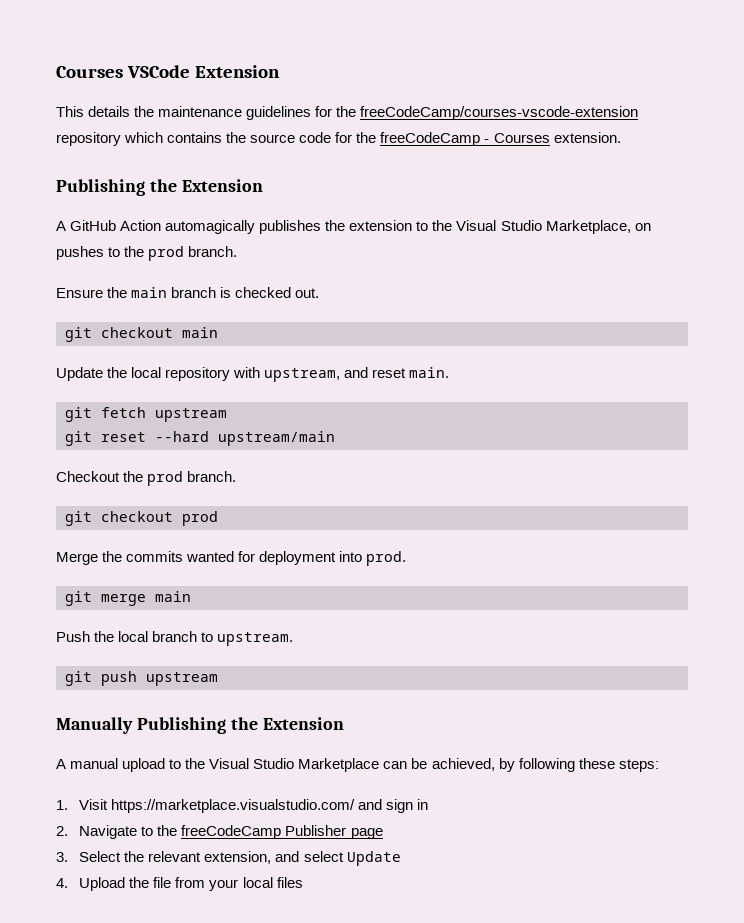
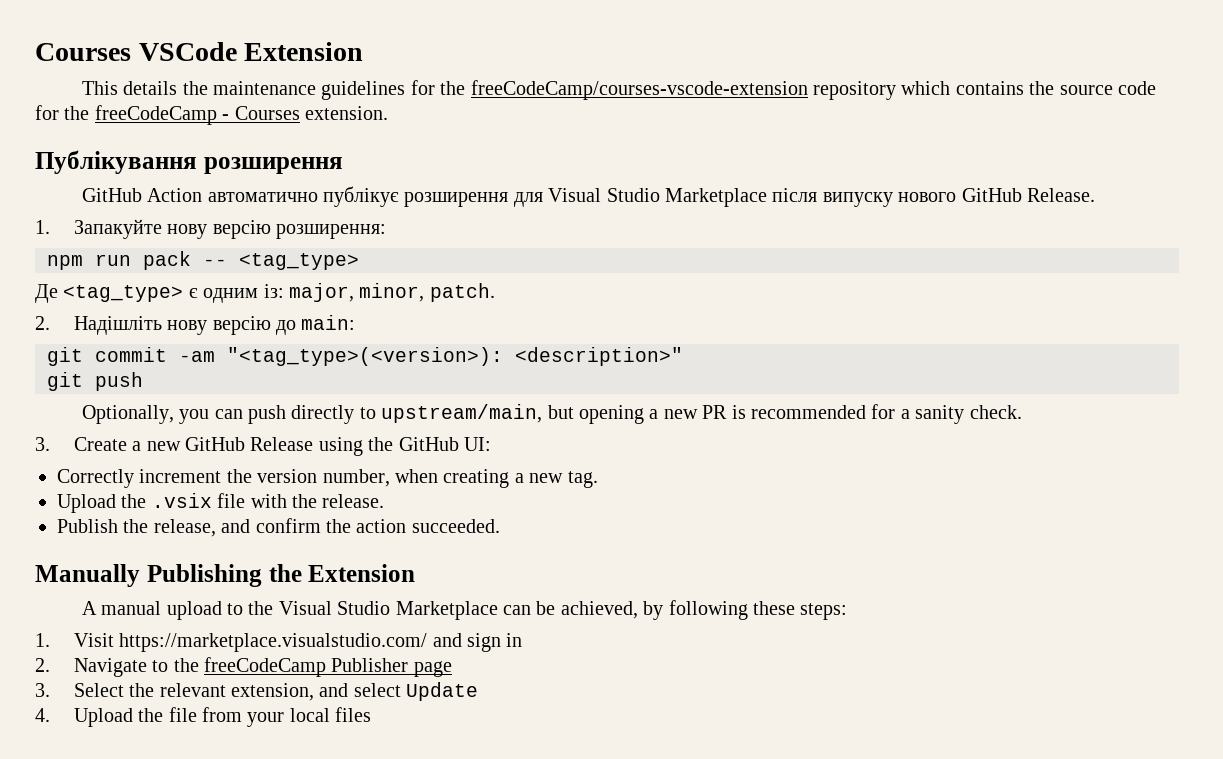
[56,179,263,196] [56,220,651,234] [56,246,238,261] [56,287,320,298] [65,327,218,342] [56,367,450,382] [65,407,227,422] [65,431,335,446] [56,471,237,486] [65,511,218,526] [56,551,407,566] [65,591,191,606] [56,631,294,646] [65,671,218,686] Publishing the Extension // A GitHub Action automagically publishes the extension to the Visual Studio Marketplace, on pushes to the prod branch. // Ensure the main branch is checked out. // git checkout main // Update the local repository with upstream, and reset main. // git fetch upstream // git reset --hard upstream/main // Checkout the prod branch. // git checkout prod // Merge the commits wanted for deployment into prod. // git merge main // Push the local branch to upstream. // git push upstream -> [35,150,343,174] [81,186,1095,207] [35,219,387,239] [47,251,359,270] [35,283,495,303] [35,315,356,335] [47,347,683,366] [47,372,143,391] [81,404,1022,424] [35,437,492,456] [57,469,598,488] [57,493,385,513] [57,518,500,537] Публікування розширення // GitHub Action автоматично публікує розширення для Visual Studio Marketplace після випуску нового GitHub Release. // 1. Запакуйте нову версію розширення: // npm run pack -- <tag_type> // Де <tag_type> є одним із: major, minor, patch. // 2. Надішліть нову версію до main: // git commit -am "<tag_type>(<version>): <description>" // git push // Optionally, you can push directly to upstream/main, but opening a new PR is recommended for a sanity check. // 3. Create a new GitHub Release using the GitHub UI: // Correctly increment the version number, when creating a new tag. // Upload the .vsix file with the release. // Publish the release, and confirm the action succeeded.

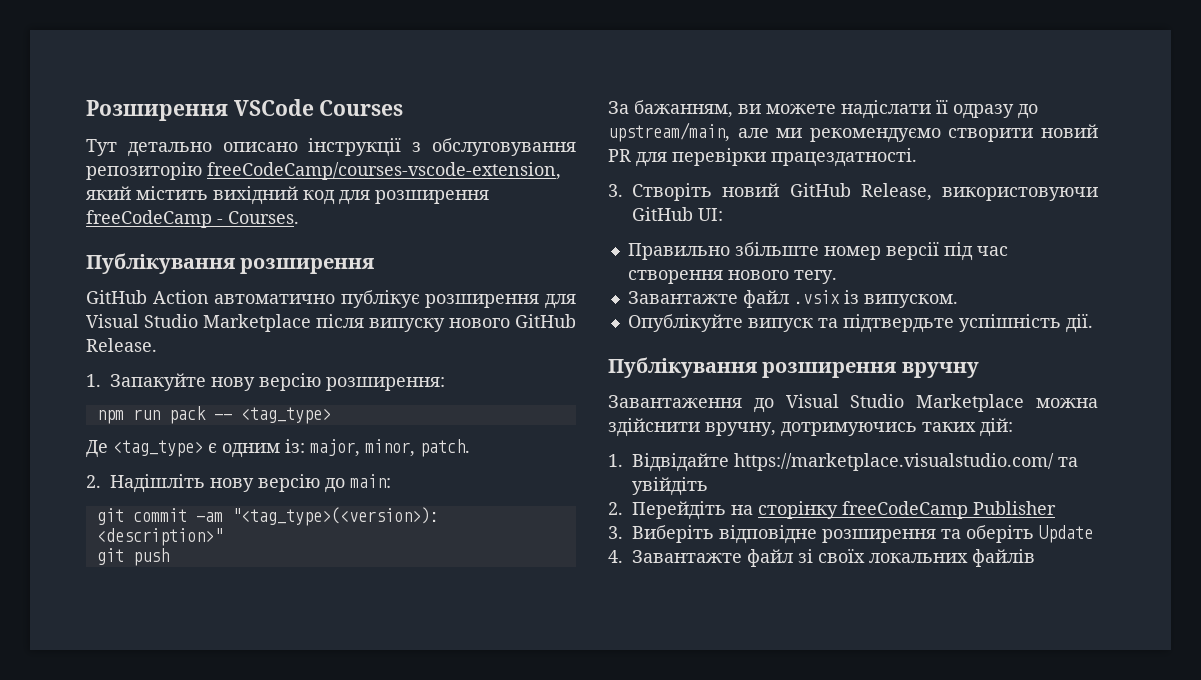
[35,42,364,61] [81,80,1156,100] [35,105,388,125] Courses VSCode Extension // This details the maintenance guidelines for the freeCodeCamp/courses-vscode-extension repository which contains the source code for the freeCodeCamp - Courses extension. -> [86,99,404,121] [86,137,576,157] [86,162,561,180] [86,186,489,205] [86,210,299,228] Розширення VSCode Courses // Тут детально описано інструкції з обслуговування репозиторію freeCodeCamp/courses-vscode-extension, який містить вихідний код для розширення freeCodeCamp - Courses.
[81,404,1022,424] [35,437,492,456] [57,469,598,488] [57,493,385,513] [57,518,500,537] [35,564,416,587] [81,600,848,620] [35,633,523,652] [35,658,199,677] Optionally, you can push directly to upstream/main, but opening a new PR is recommended for a sanity check. // 3. Create a new GitHub Release using the GitHub UI: // Correctly increment the version number, when creating a new tag. // Upload the .vsix file with the release. // Publish the release, and confirm the action succeeded. // Manually Publishing the Extension // A manual upload to the Visual Studio Marketplace can be achieved, by following these steps: // 1. Visit https://marketplace.visualstudio.com/ and sign in // 2. Navigate to the -> [608,99,1038,119] [608,122,1098,143] [608,148,917,167] [608,183,1098,201] [632,207,723,221] [627,241,1008,261] [627,270,837,284] [627,290,958,308] [627,313,1093,333] [608,357,979,378] [608,394,1098,413] [608,418,1013,437] [608,453,1078,472] [632,477,708,496] [608,501,838,520] За бажанням, ви можете надіслати її одразу до upstream/main, але ми рекомендуємо створити новий PR для перевірки працездатності. // 3. Створіть новий GitHub Release, використовуючи GitHub UI: // Правильно збільште номер версії під час створення нового тегу. // Завантажте файл .vsix із випуском. // Опублікуйте випуск та підтвердьте успішність дії. // Публікування розширення вручну // Завантаження до Visual Studio Marketplace можна здійснити вручну, дотримуючись таких дій: // 1. Відвідайте https://marketplace.visualstudio.com/ та увійдіть // 2. Перейдіть на сторінку
[413,661,452,677] [35,682,479,701] [35,707,372,727] page // 3. Select the relevant extension, and select Update // 4. Upload the file from your local files -> [608,525,1093,544] [608,548,1035,567] // 3. Виберіть відповідне розширення та оберіть Update // 4. Завантажте файл зі своїх локальних файлів

